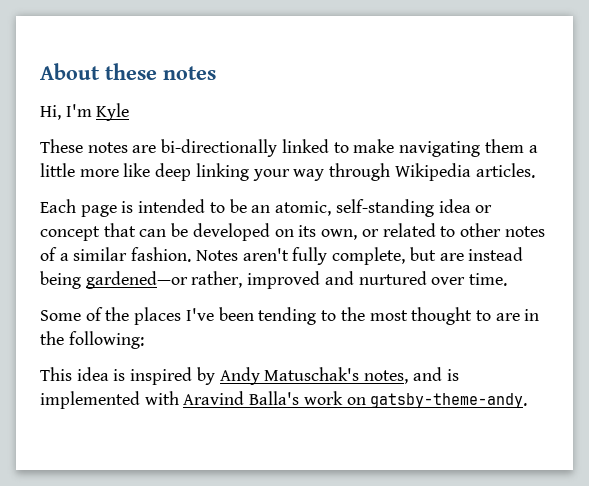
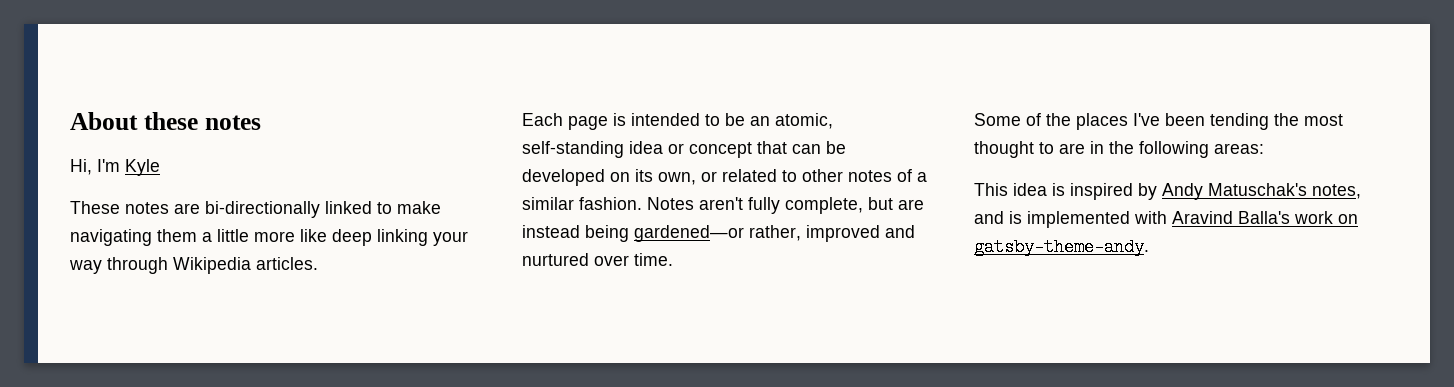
[321,310,337,321] to -> (1269, 121) none
[68,331,144,349] following: -> [1139,141,1264,158] following areas:

